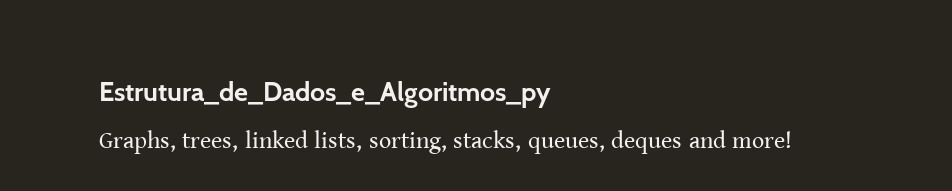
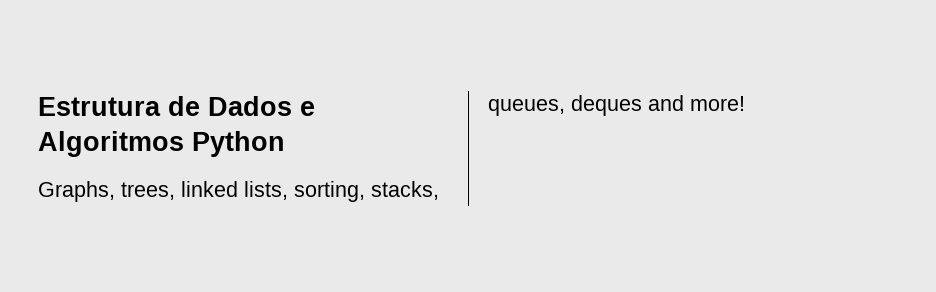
[99,81,551,108] Estrutura_de_Dados_e_Algoritmos_py -> [38,96,315,116] [38,131,285,157] Estrutura de Dados e Algoritmos Python

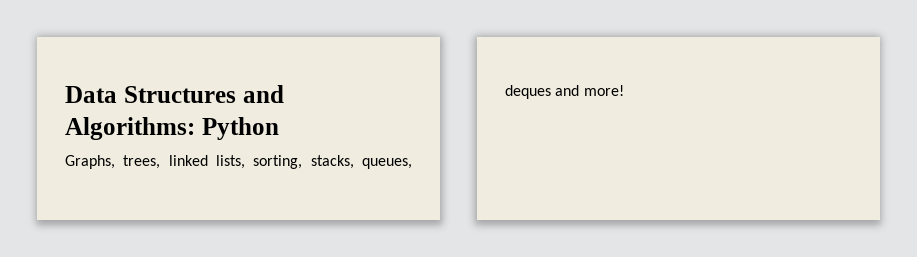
[38,96,315,116] [38,131,184,157] Estrutura de Dados e Algoritmos -> [65,85,284,103] [65,117,195,140] Data Structures and Algorithms:

